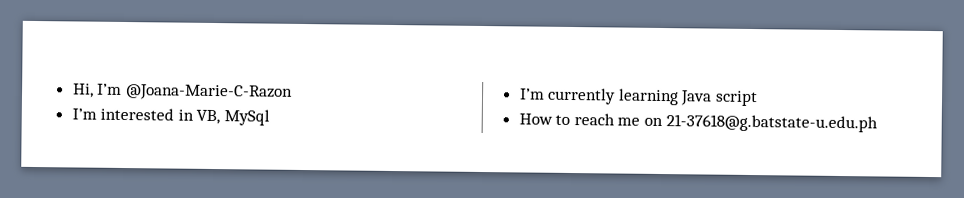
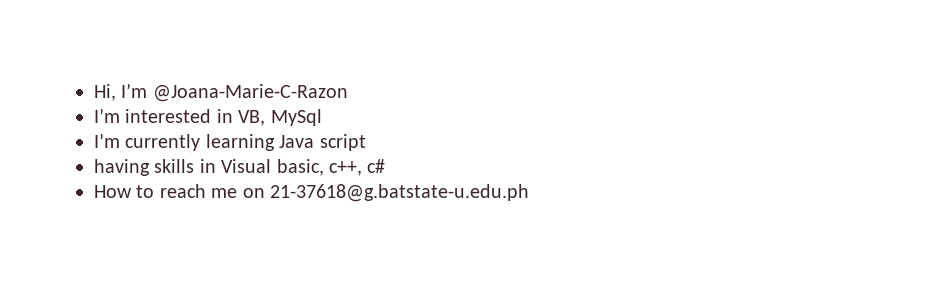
(759, 98) none -> [94,159,386,176] // having skills in Visual basic, c++, c#

